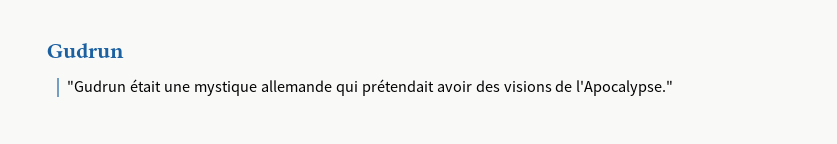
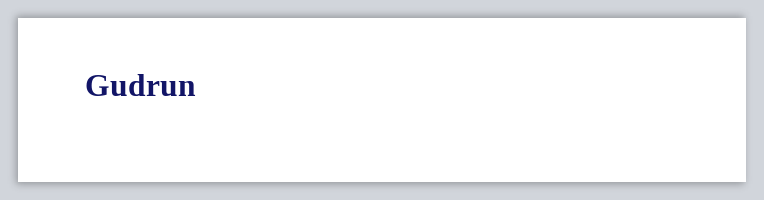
[67,79,674,96] // "Gudrun était une mystique allemande qui prétendait avoir des visions de l'Apocalypse." -> (196, 85) none

